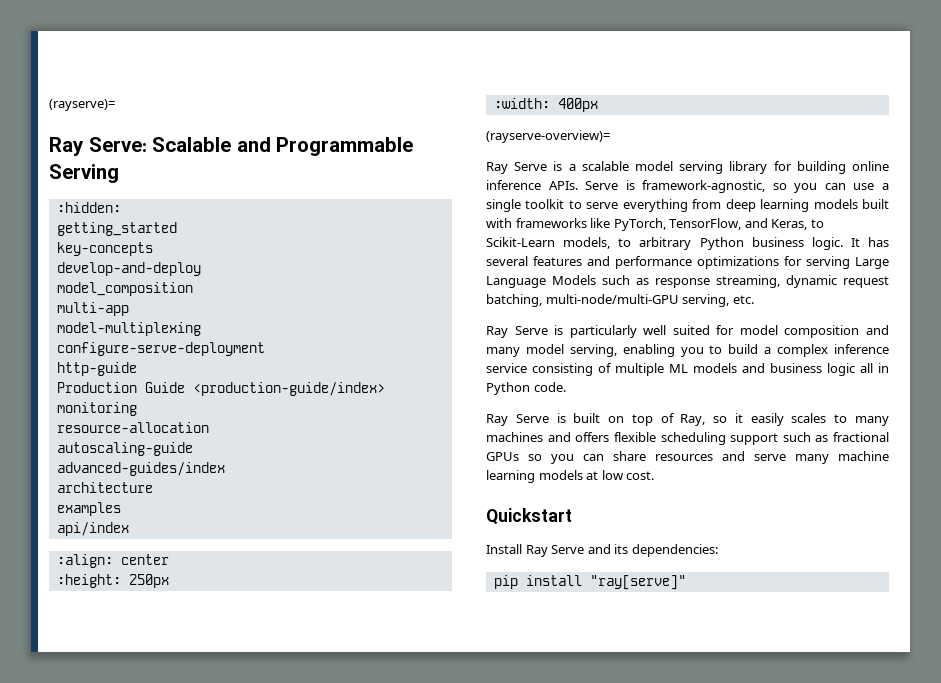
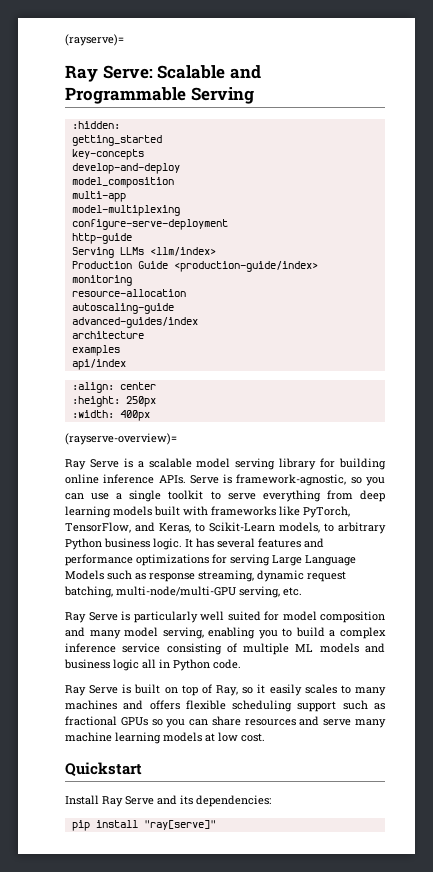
(137, 369) none -> [71,247,216,258] // Serving LLMs <llm/index>

